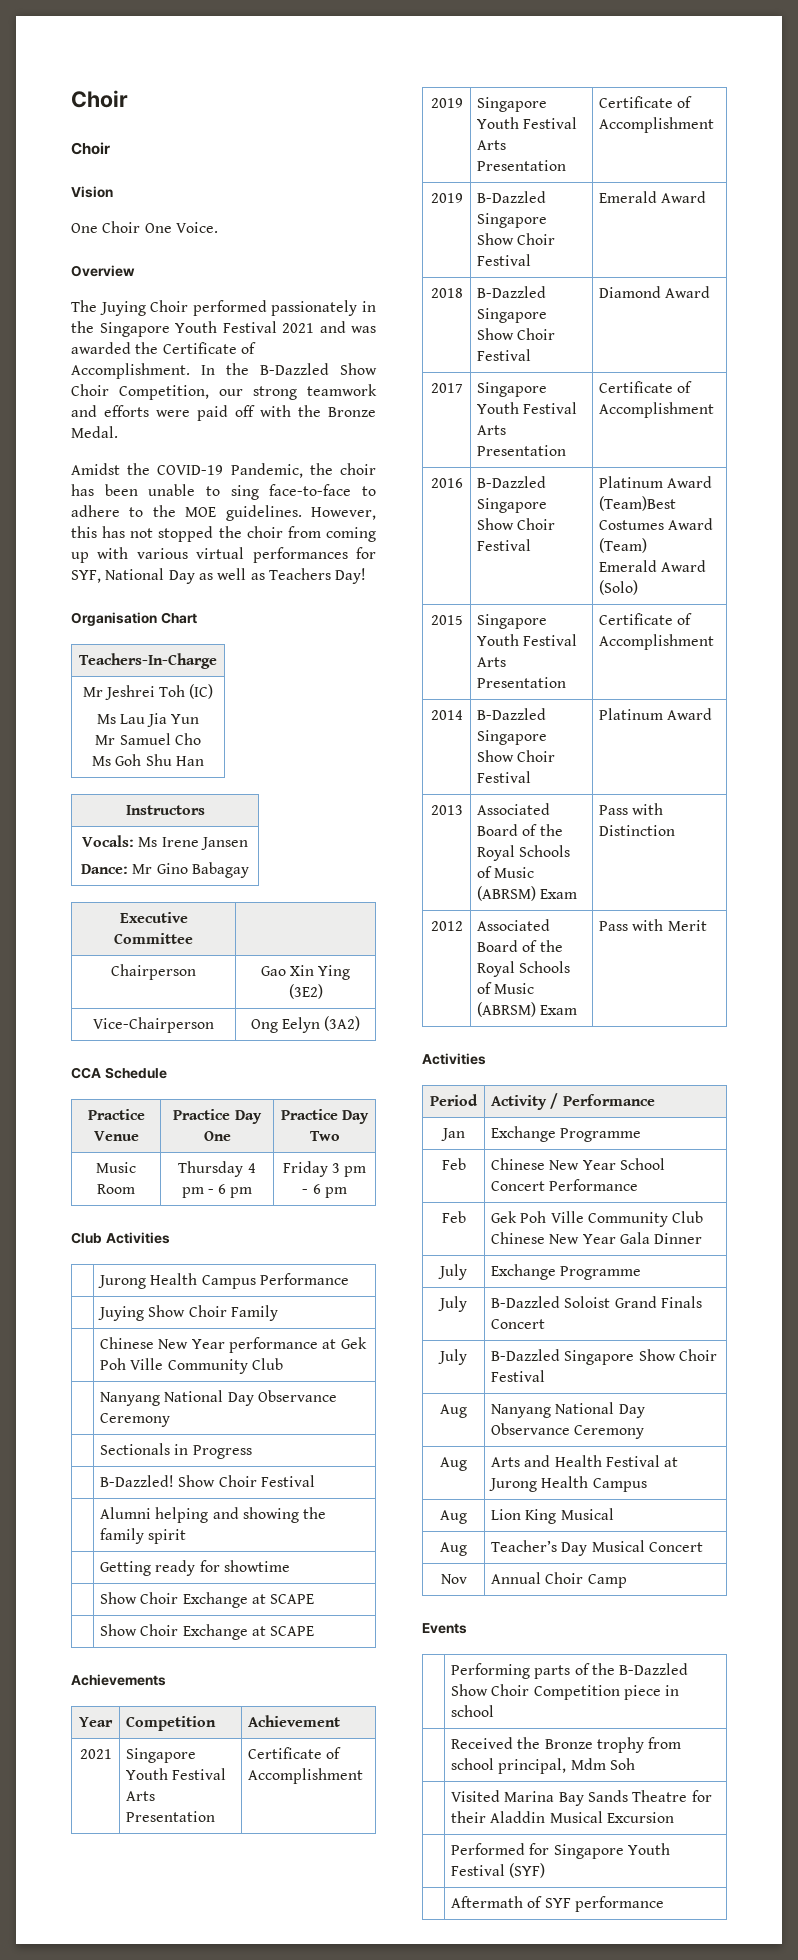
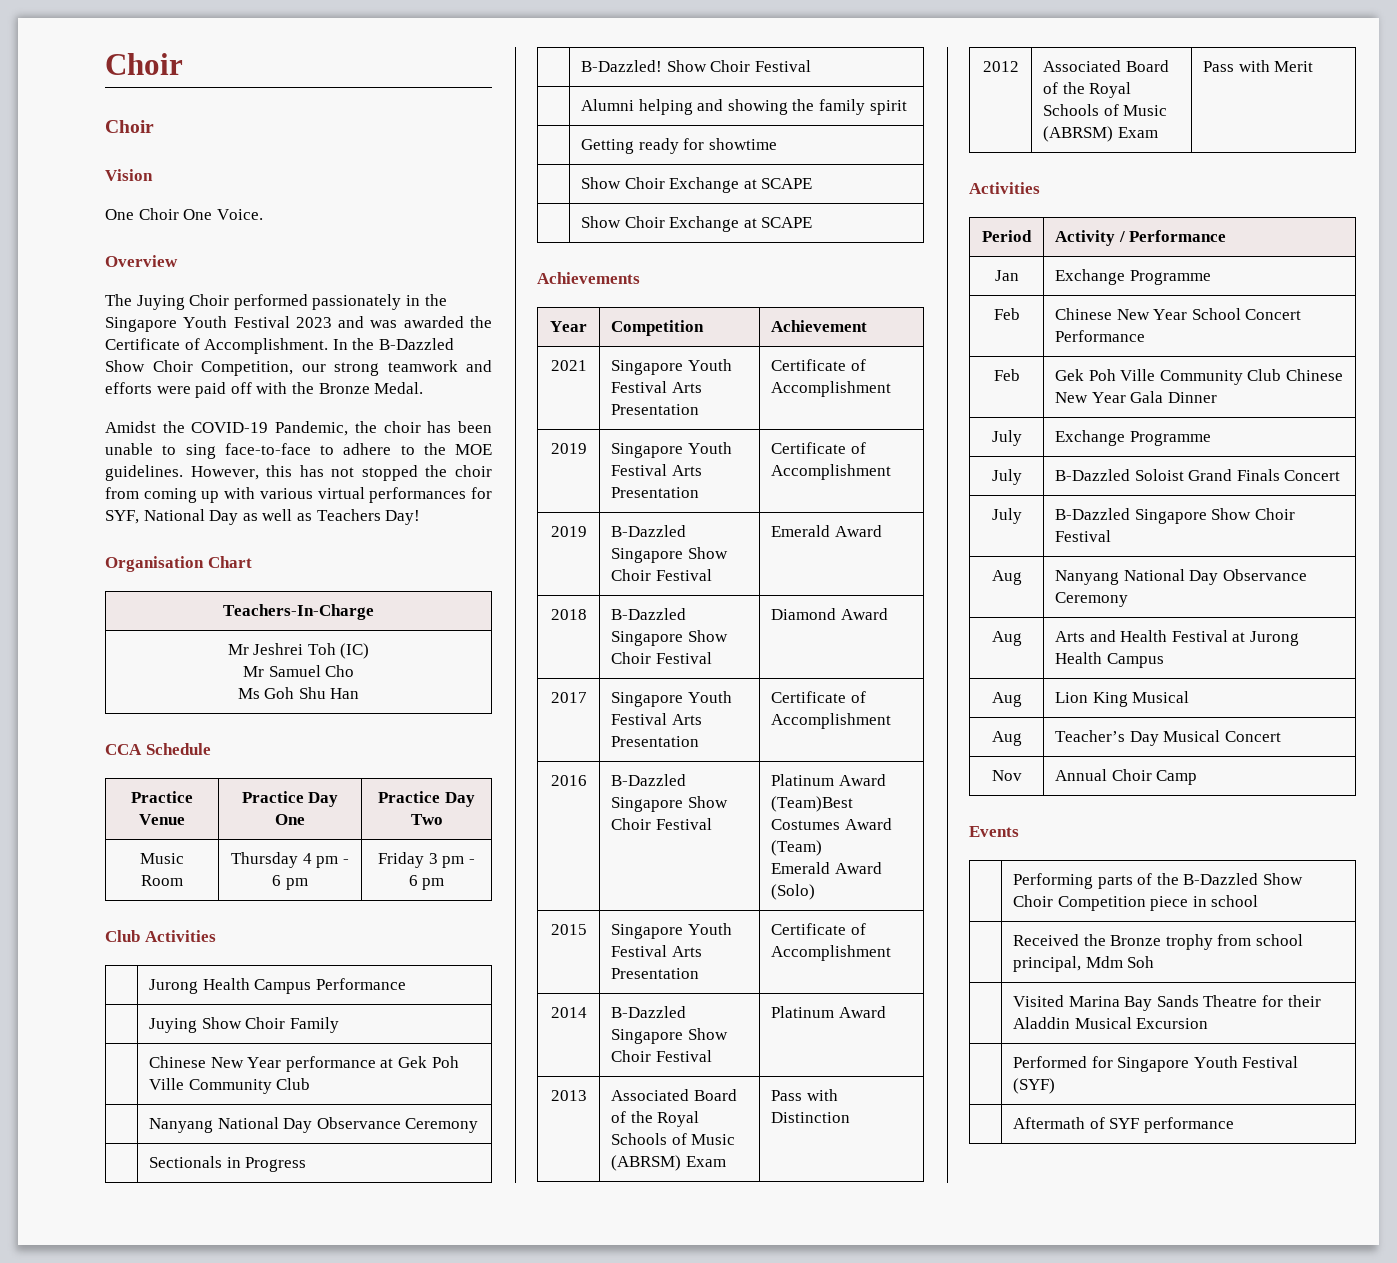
[282,323,314,333] 2021 -> [295,317,332,328] 2023
[96,713,200,727] // Ms Lau Jia Yun -> (370, 651) none
[125,805,205,815] [82,835,248,850] [81,862,249,878] [119,912,188,923] [114,933,193,944] [111,964,196,980] [260,965,351,980] [288,984,323,999] [93,1017,214,1033] [250,1016,361,1033] // Instructors // Vocals: Ms Irene Jansen // Dance: Mr Gino Babagay // Executive Committee | // Chairperson | Gao Xin Ying (3E2) // Vice-Chairperson | Ong Eelyn (3A2) -> (360, 693) none

